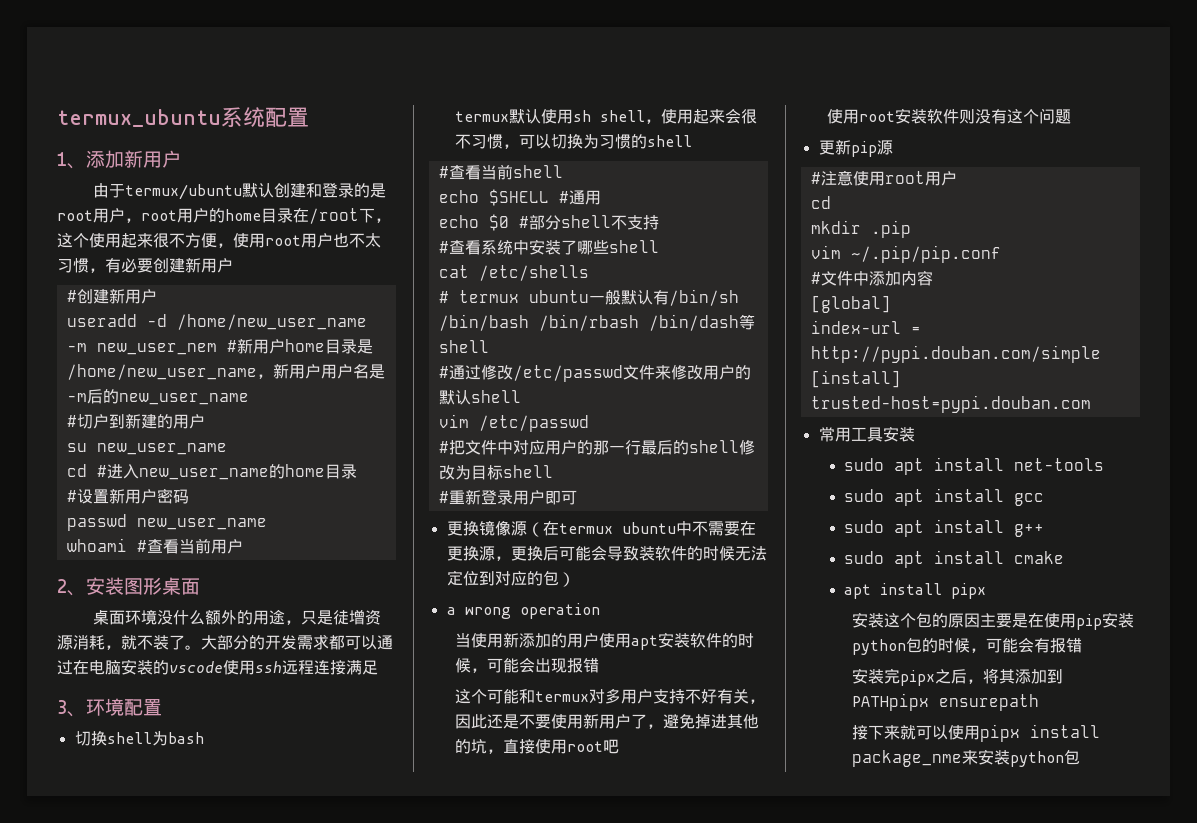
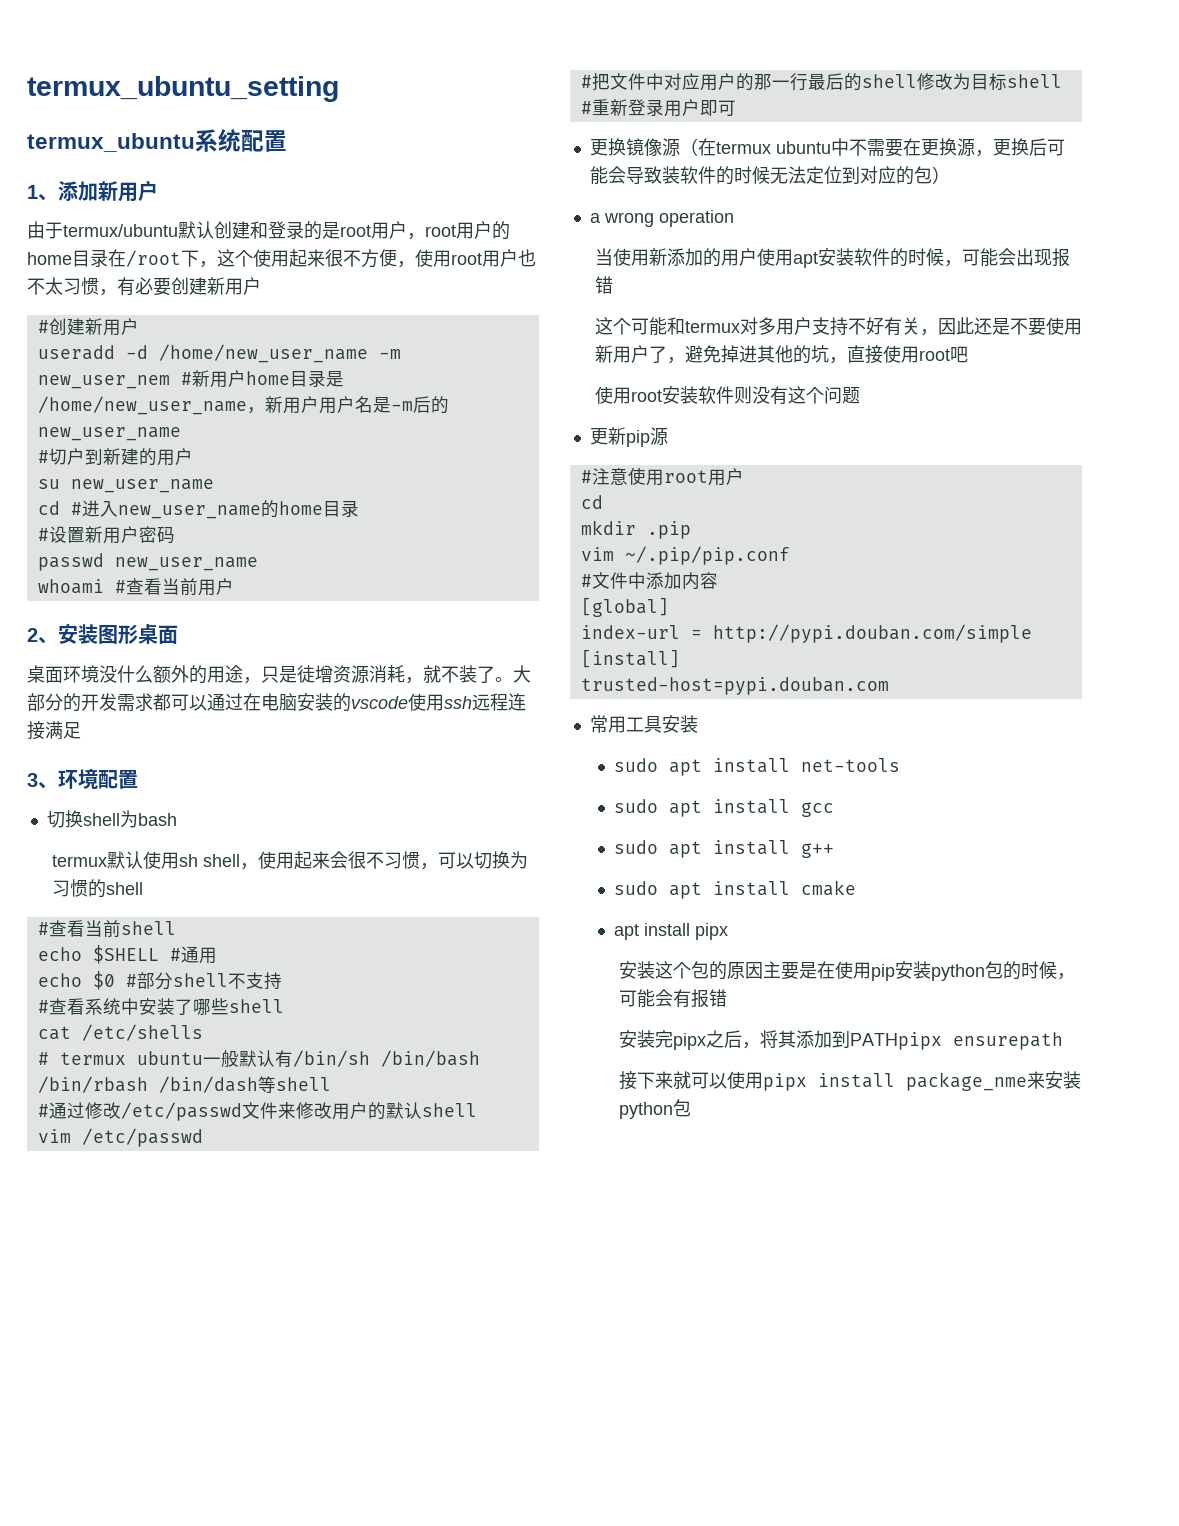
(57, 118) none -> [27,76,339,102] termux_ubuntu_setting //

